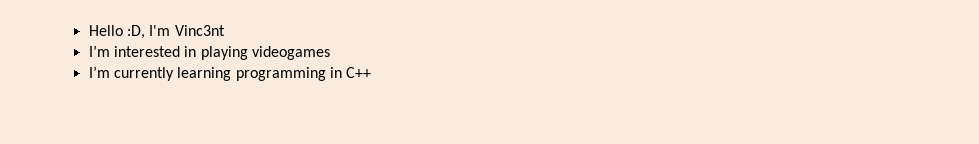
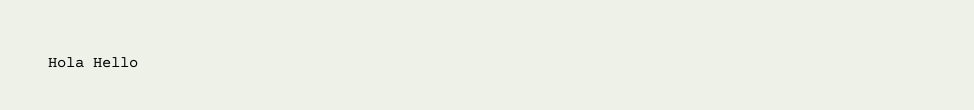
[88,25,225,39] [88,45,330,60] [88,66,372,81] Hello :D, I'm Vinc3nt // I’m interested in playing videogames // I’m currently learning programming in C++ -> [48,57,138,68] Hola Hello

